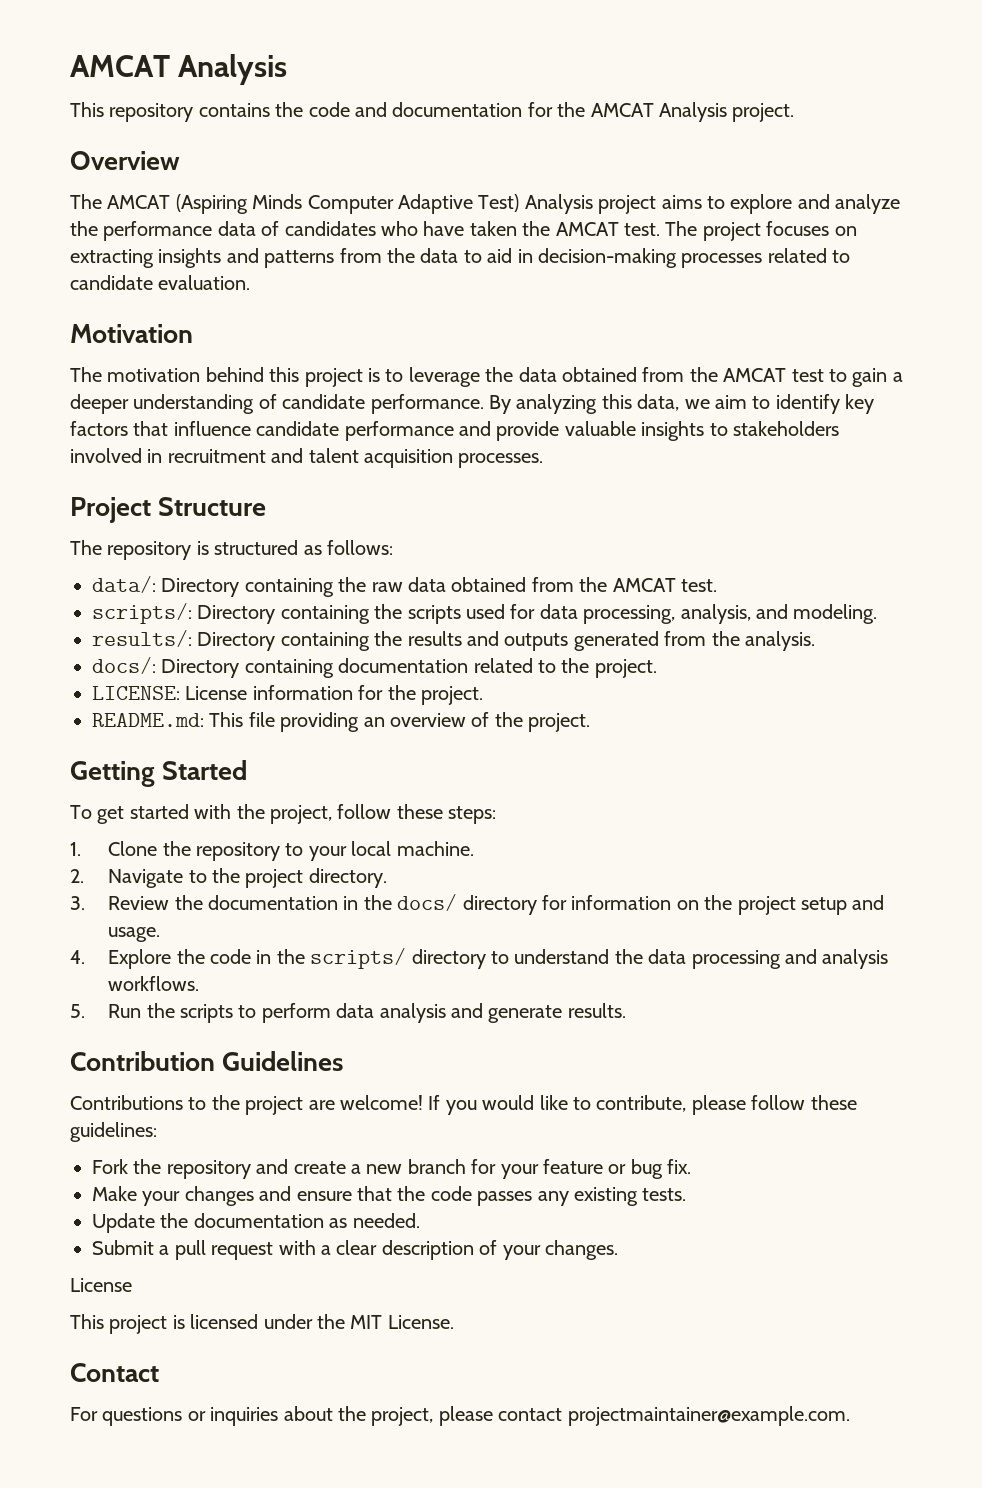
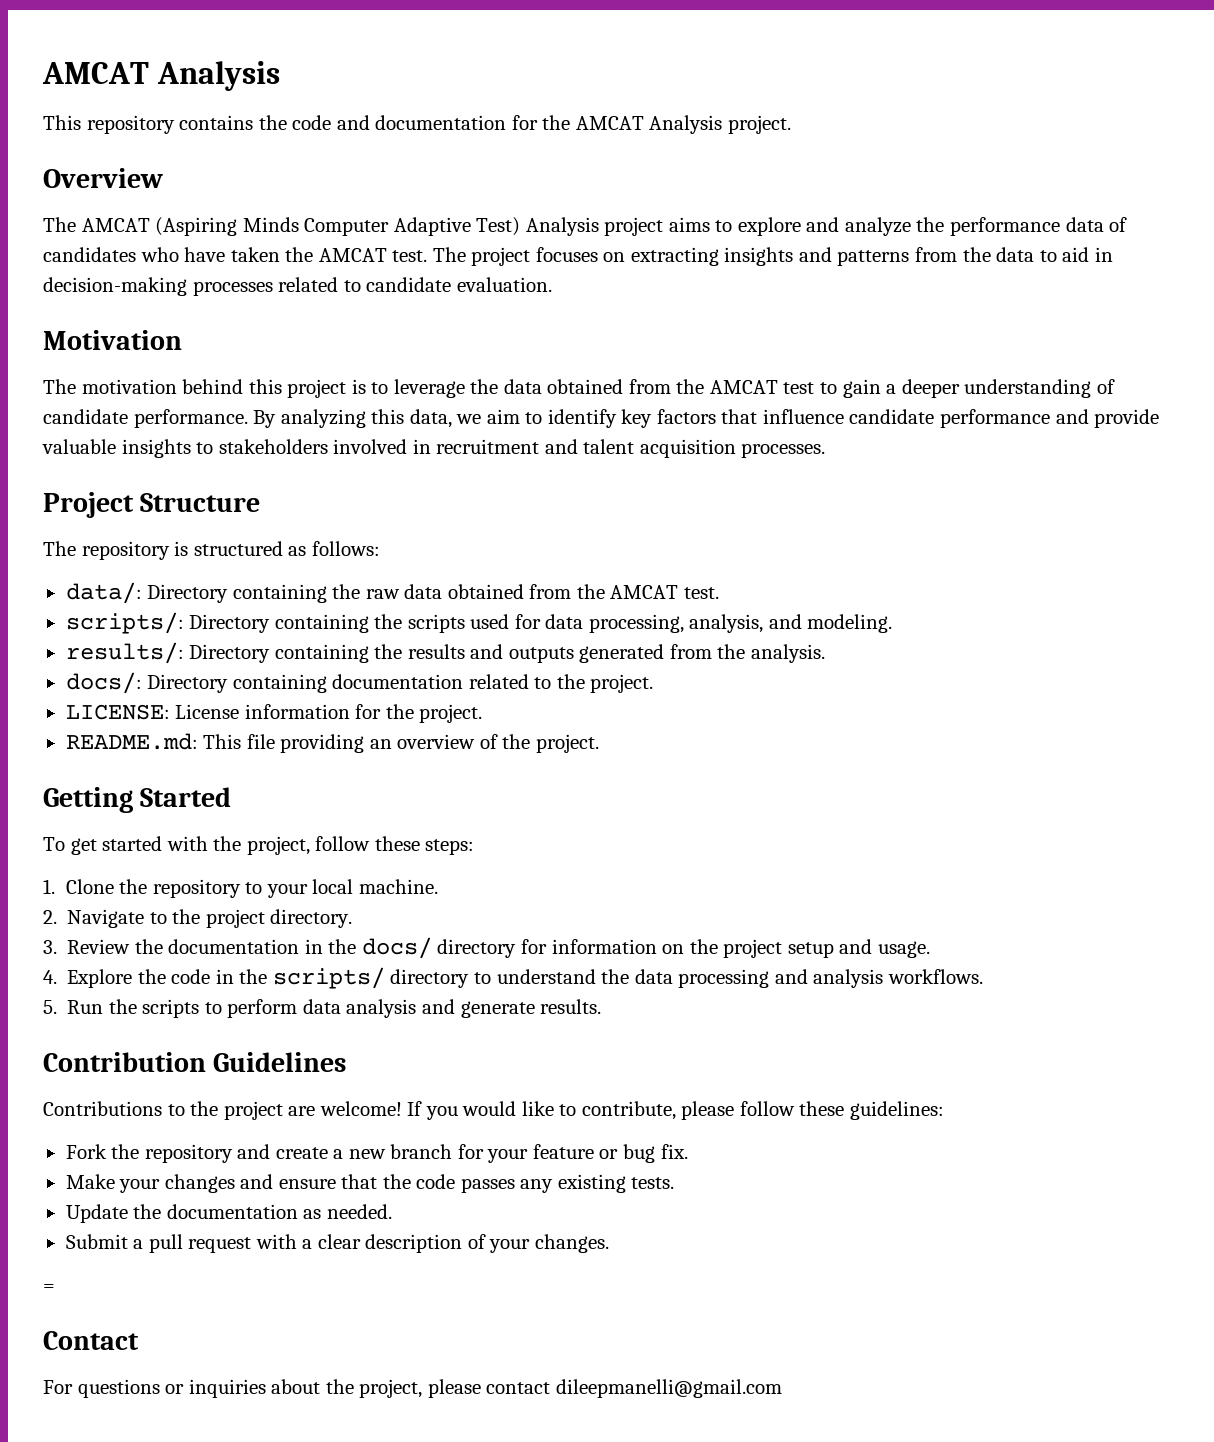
[70,1278,132,1292] [70,1314,454,1334] License // This project is licensed under the MIT License. -> [43,1284,55,1292] =
[567,1406,850,1426] projectmaintainer@example.com. -> [555,1379,782,1398] dileepmanelli@gmail.com

